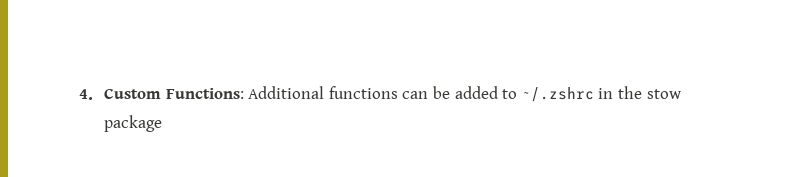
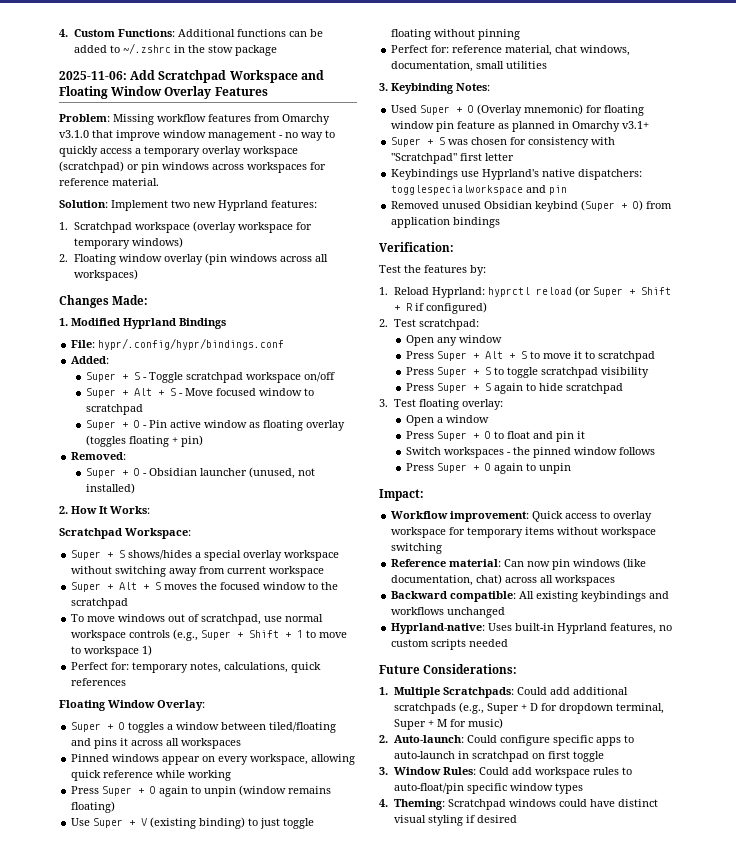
(163, 123) none -> [59,70,324,83] [59,86,268,99] [59,114,330,125] [59,130,335,141] [59,146,298,157] [59,161,326,173] [59,178,159,186] [59,200,317,211] [59,221,313,233] [74,237,184,249] [59,253,329,265] [74,269,139,281] [59,295,149,308] [59,318,226,329] [71,338,285,350] [71,356,110,364] [86,372,336,383] [86,388,315,398] [86,404,144,415] [86,420,346,431] [86,435,204,447] [71,452,127,460] [86,467,316,479] [86,483,136,494] [59,506,150,514] [59,528,191,539] [71,550,340,561] [71,566,325,577] [71,582,339,592] [71,598,129,609] [71,614,324,625] [71,629,348,641] [71,645,153,657] [71,662,322,673] [71,678,127,686] [59,700,205,711] [71,722,337,733] [71,738,242,749] [71,754,356,765] [71,770,232,781] [71,785,332,797] [71,801,116,813] [71,817,315,829] [391,29,521,40] [391,45,631,56] [391,61,548,72] [379,83,490,94] [391,104,645,116] [391,121,650,132] [391,137,616,148] [391,153,515,164] [391,169,643,180] [391,185,568,195] [391,200,673,212] [391,217,501,228] [379,242,454,252] [379,265,486,276] [379,286,672,298] [394,302,488,314] [379,319,480,330] [406,335,503,346] [406,351,656,362] [406,367,650,378] [406,383,624,394] [379,399,504,410] [406,415,490,426] [406,431,586,442] [406,447,656,458] [406,463,572,474] [379,489,424,501] [391,511,653,522] [391,527,657,538] [391,543,443,554] [391,558,647,570] [391,574,616,586] [391,591,670,602] [391,607,506,618] [391,623,673,634] [391,639,509,650] [379,664,518,674] [379,687,629,698] [394,702,665,714] [394,718,504,730] [379,735,635,746] [394,751,605,762] [379,767,633,778] [394,783,584,794] [379,799,659,810] [394,815,518,826] // 2025-11-06: Add Scratchpad Workspace and Floating Window Overlay Features // Problem: Missing workflow features from Omarchy v3.1.0 that improve window management - no way to quickly access a temporary overlay workspace (scratchpad) or pin windows across workspaces for reference material. // Solution: Implement two new Hyprland features: // 1. Scratchpad workspace (overlay workspace for temporary windows) // 2. Floating window overlay (pin windows across all workspaces) // Changes Made: // 1. Modified Hyprland Bindings // File: hypr/.config/hypr/bindings.conf // Added: // Super + S - Toggle scratchpad workspace on/off // Super + Alt + S - Move focused window to scratchpad // Super + O - Pin active window as floating overlay (toggles floating + pin) // Removed: // Super + O - Obsidian launcher (unused, not installed) // 2. How It Works: // Scratchpad Workspace: // Super + S shows/hides a special overlay workspace without switching away from current workspace // Super + Alt + S moves the focused window to the scratchpad // To move windows out of scratchpad, use normal workspace controls (e.g., Super + Shift + 1 to move to workspace 1) // Perfect for: temporary notes, calculations, quick references // Floating Window Overlay: // Super + O toggles a window between tiled/floating and pins it across all workspaces // Pinned windows appear on every workspace, allowing quick reference while working // Press Super + O again to unpin (window remains floating) // Use Super + V (existing binding) to just toggle floating without pinning // Perfect for: reference material, chat windows, documentation, small utilities // 3. Keybinding Notes: // Used Super + O (Overlay mnemonic) for floating window pin feature as planned in Omarchy v3.1+ // Super + S was chosen for consistency with "Scratchpad" first letter // Keybindings use Hyprland's native dispatchers: togglespecialworkspace and pin // Removed unused Obsidian keybind (Super + O) from application bindings // Verification: // Test the features by: // 1. Reload Hyprland: hyprctl reload (or Super + Shift + R if configured) // 2. Test scratchpad: // Open any window // Press Super + Alt + S to move it to scratchpad // Press Super + S to toggle scratchpad visibility // Press Super + S again to hide scratchpad // 3. Test floating overlay: // Open a window // Press Super + O to float and pin it // Switch workspaces - the pinned window follows // Press Super + O again to unpin // Impact: // Workflow improvement: Quick access to overlay workspace for temporary items without workspace switching // Reference material: Can now pin windows (like documentation, chat) across all workspaces // Backward compatible: All existing keybindings and workflows unchanged // Hyprland-native: Uses built-in Hyprland features, no custom scripts needed // Future Considerations: // 1. Multiple Scratchpads: Could add additional scratchpads (e.g., Super + D for dropdown terminal, Super + M for music) // 2. Auto-launch: Could configure specific apps to auto-launch in scratchpad on first toggle // 3. Window Rules: Could add workspace rules to auto-float/pin specific window types // 4. Theming: Scratchpad windows could have distinct visual styling if desired

